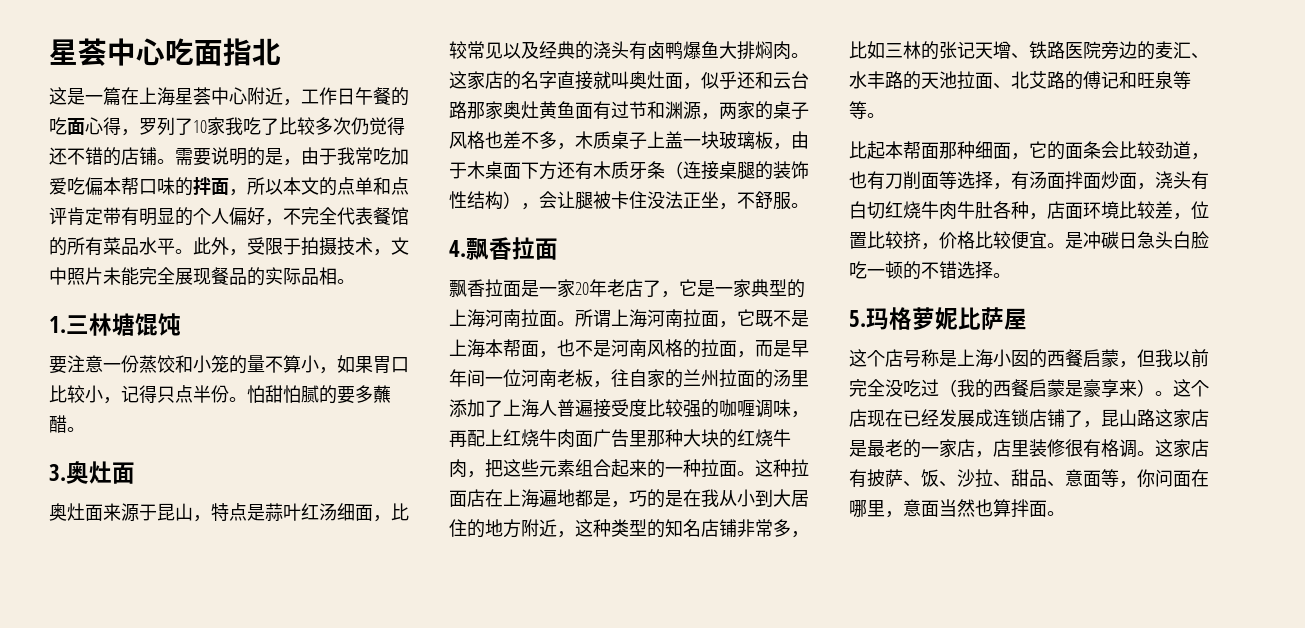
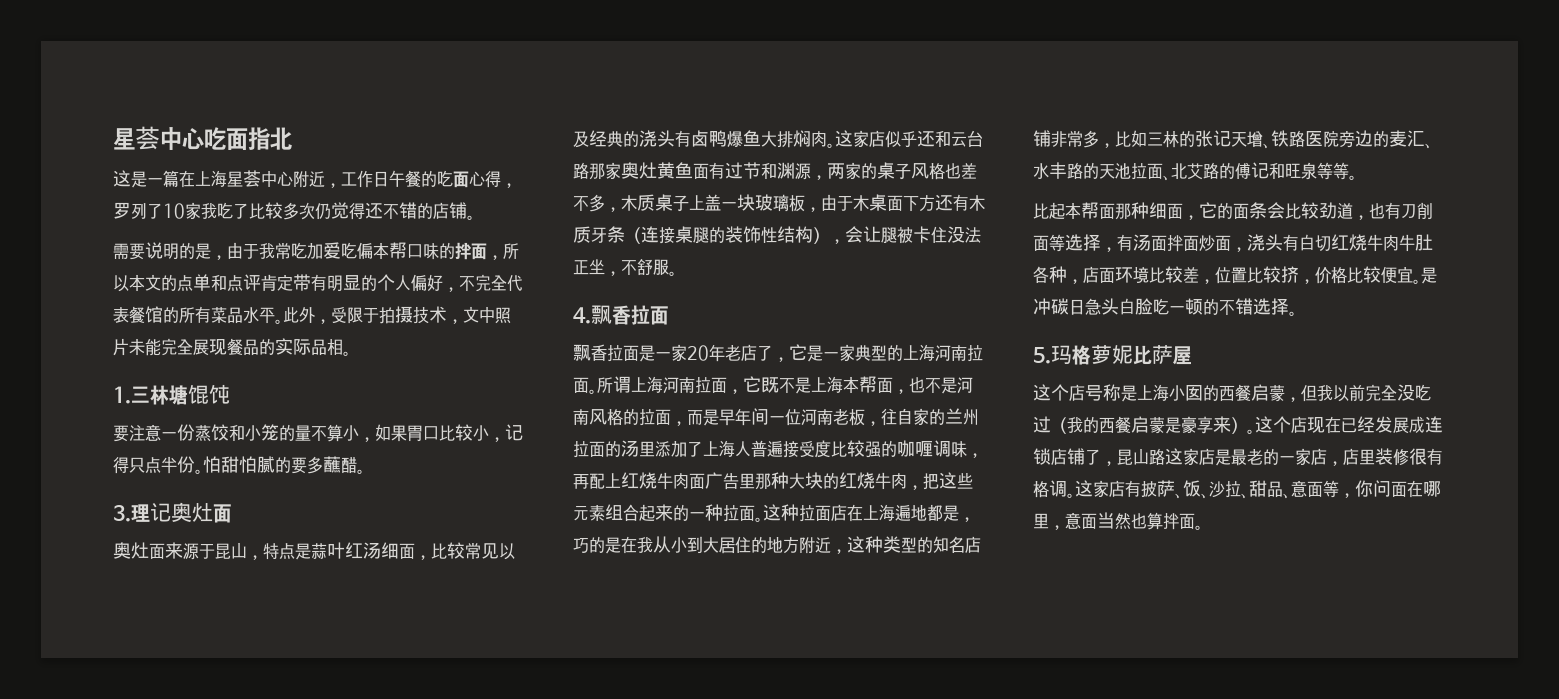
(175, 161) none -> (475, 217) //
(66, 472) none -> [131,503,171,522] 理记
[503,71,701,90] 的名字直接就叫奥灶面， -> (885, 138) none

